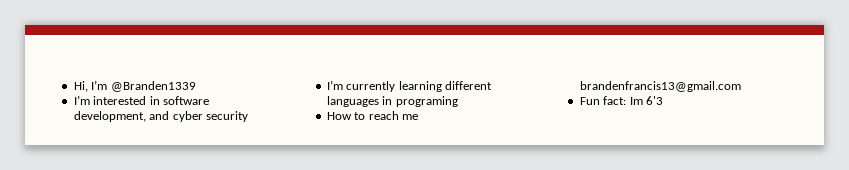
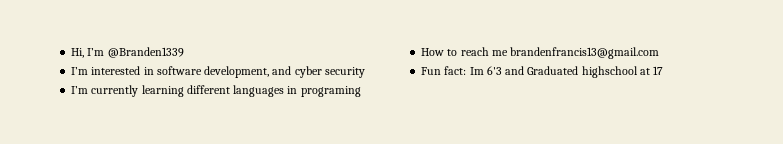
(663, 100) none -> [505,66,664,78] and Graduated highschool at 17

